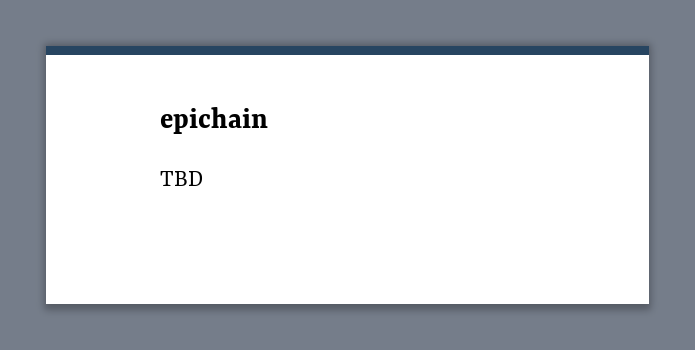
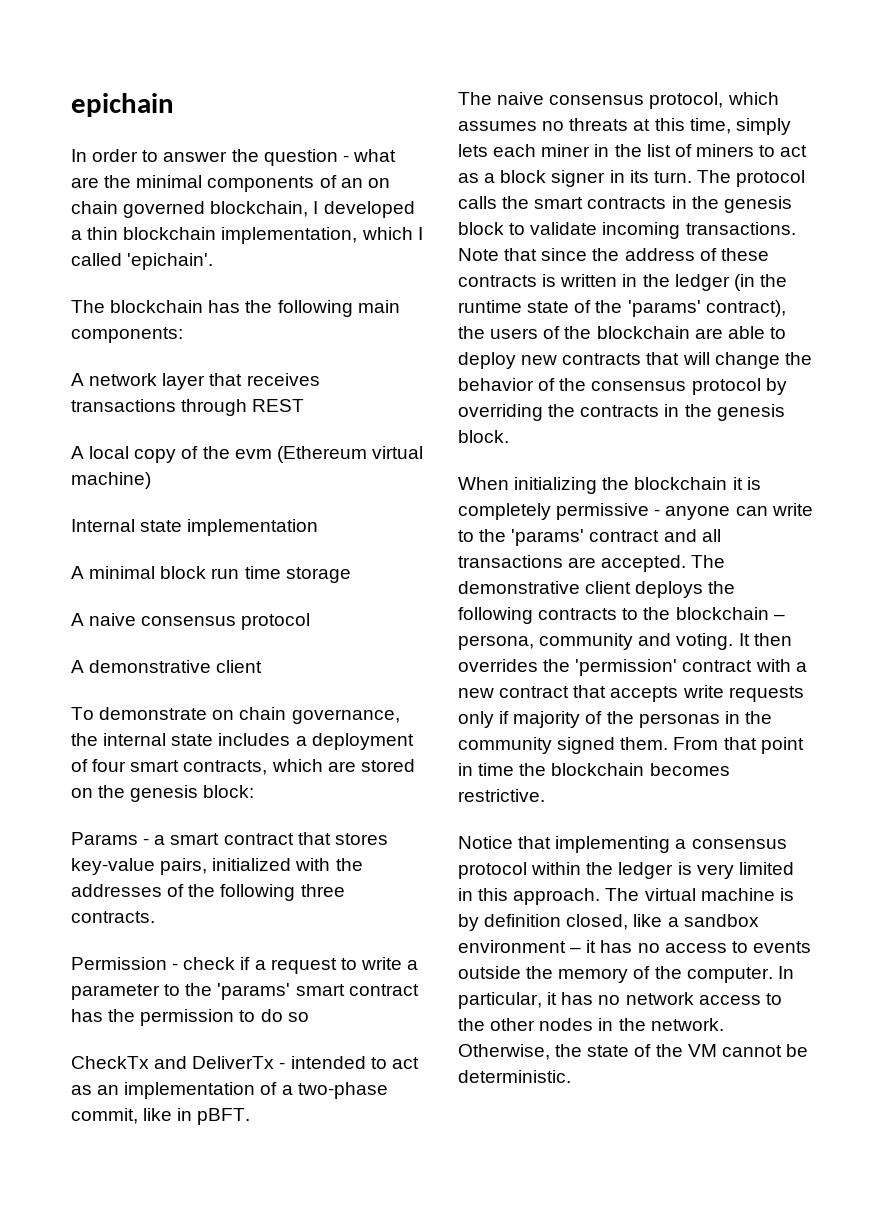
[160,171,203,186] TBD -> [71,149,396,166] [71,175,390,192] [71,201,415,218] [71,227,423,244] [71,253,214,270] [71,300,400,317] [71,327,183,343] [71,373,320,390] [71,399,305,416] [71,446,423,463] [71,472,151,489] [71,519,319,536] [71,566,351,583] [71,613,311,630] [71,660,263,673] [71,707,400,724] [71,733,414,750] [71,759,415,775] [71,785,255,802] [71,832,388,845] [71,858,363,875] [71,884,345,901] [71,911,155,923] [71,957,419,974] [71,983,419,1000] [71,1009,309,1026] [71,1056,419,1069] [71,1082,388,1099] [71,1108,251,1125] [458,92,779,109] [458,118,791,135] [458,144,808,157] [458,170,806,187] [458,196,792,213] [458,222,796,239] [458,248,769,261] [458,274,787,291] [458,300,786,317] [458,326,786,339] [458,352,812,369] [458,378,787,395] [458,404,785,421] [458,430,509,443] [458,477,761,494] [458,503,813,520] [458,529,721,546] [458,555,726,572] [458,581,736,598] [458,607,785,624] [458,633,792,650] [458,659,807,676] [458,685,804,702] [458,711,772,728] [458,737,804,754] [458,763,730,776] [458,789,545,802] [458,836,787,853] [458,862,794,879] [458,888,794,905] [458,914,759,931] [458,940,811,953] [458,966,794,983] [458,992,782,1009] [458,1018,724,1031] [458,1044,808,1060] [458,1070,571,1083] In order to answer the question - what are the minimal components of an on chain governed blockchain, I developed a thin blockchain implementation, which I called 'epichain'. // The blockchain has the following main components: // A network layer that receives transactions through REST // A local copy of the evm (Ethereum virtual machine) // Internal state implementation // A minimal block run time storage // A naive consensus protocol // A demonstrative client // To demonstrate on chain governance, the internal state includes a deployment of four smart contracts, which are stored on the genesis block: // Params - a smart contract that stores key-value pairs, initialized with the addresses of the following three contracts. // Permission - check if a request to write a parameter to the 'params' smart contract has the permission to do so // CheckTx and DeliverTx - intended to act as an implementation of a two-phase commit, like in pBFT. // The naive consensus protocol, which assumes no threats at this time, simply lets each miner in the list of miners to act as a block signer in its turn. The protocol calls the smart contracts in the genesis block to validate incoming transactions. Note that since the address of these contracts is written in the ledger (in the runtime state of the 'params' contract), the users of the blockchain are able to deploy new contracts that will change the behavior of the consensus protocol by overriding the contracts in the genesis block. // When initializing the blockchain it is completely permissive - anyone can write to the 'params' contract and all transactions are accepted. The demonstrative client deploys the following contracts to the blockchain – persona, community and voting. It then overrides the 'permission' contract with a new contract that accepts write requests only if majority of the personas in the community signed them. From that point in time the blockchain becomes restrictive. // Notice that implementing a consensus protocol within the ledger is very limited in this approach. The virtual machine is by definition closed, like a sandbox environment – it has no access to events outside the memory of the computer. In particular, it has no network access to the other nodes in the network. Otherwise, the state of the VM cannot be deterministic.

